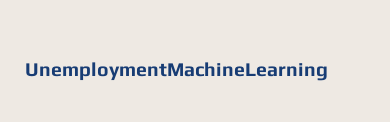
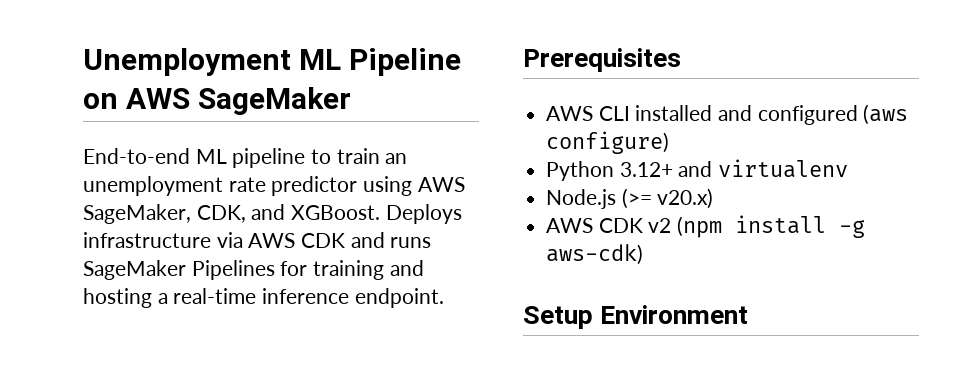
[25,62,328,81] UnemploymentMachineLearning -> [83,48,462,76] [83,87,352,115] [83,148,408,168] [83,176,465,196] [83,204,462,224] [83,232,432,248] [83,260,424,280] [83,288,444,308] [523,48,681,72] [546,104,909,125] [546,131,670,154] [546,159,849,181] [546,188,714,209] [546,215,866,238] [546,244,644,265] [523,305,749,329] Unemployment ML Pipeline on AWS SageMaker // End-to-end ML pipeline to train an unemployment rate predictor using AWS SageMaker, CDK, and XGBoost. Deploys infrastructure via AWS CDK and runs SageMaker Pipelines for training and hosting a real-time inference endpoint. // Prerequisites // AWS CLI installed and configured (aws configure) // Python 3.12+ and virtualenv // Node.js (>= v20.x) // AWS CDK v2 (npm install -g aws-cdk) // Setup Environment

